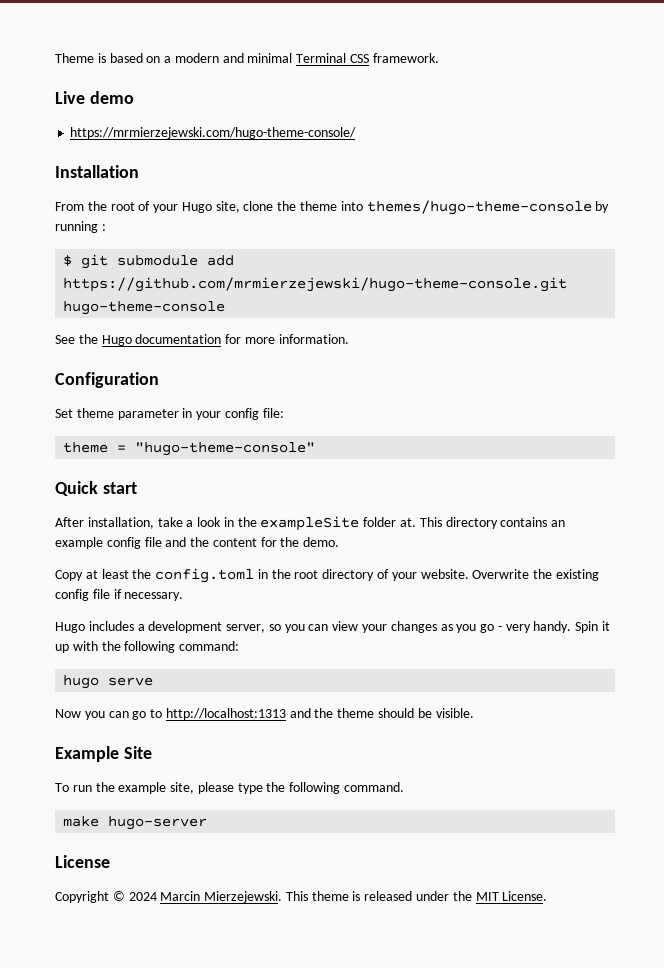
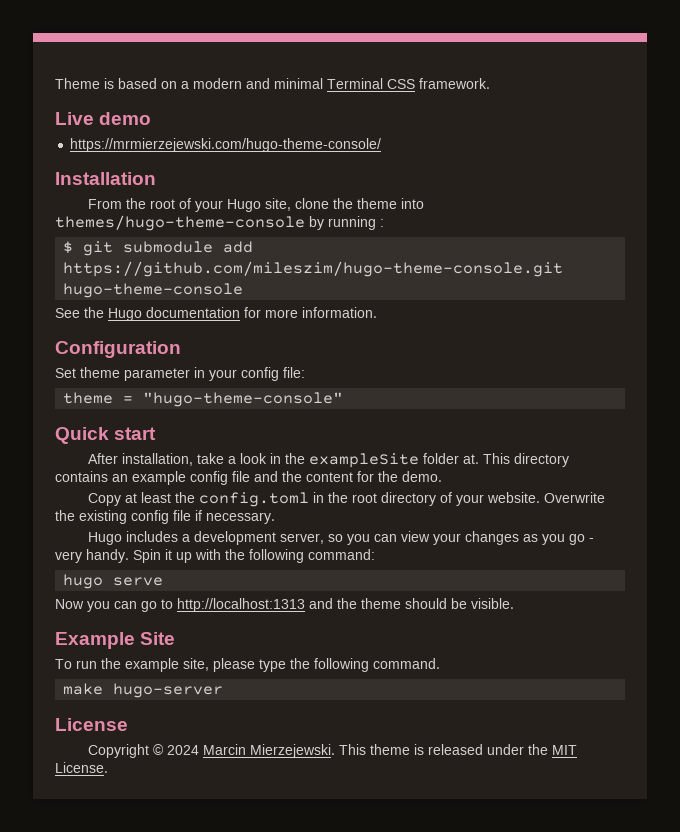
[63,277,568,292] https://github.com/mrmierzejewski/hugo-theme-console.git -> [63,261,564,277] https://github.com/mileszim/hugo-theme-console.git

